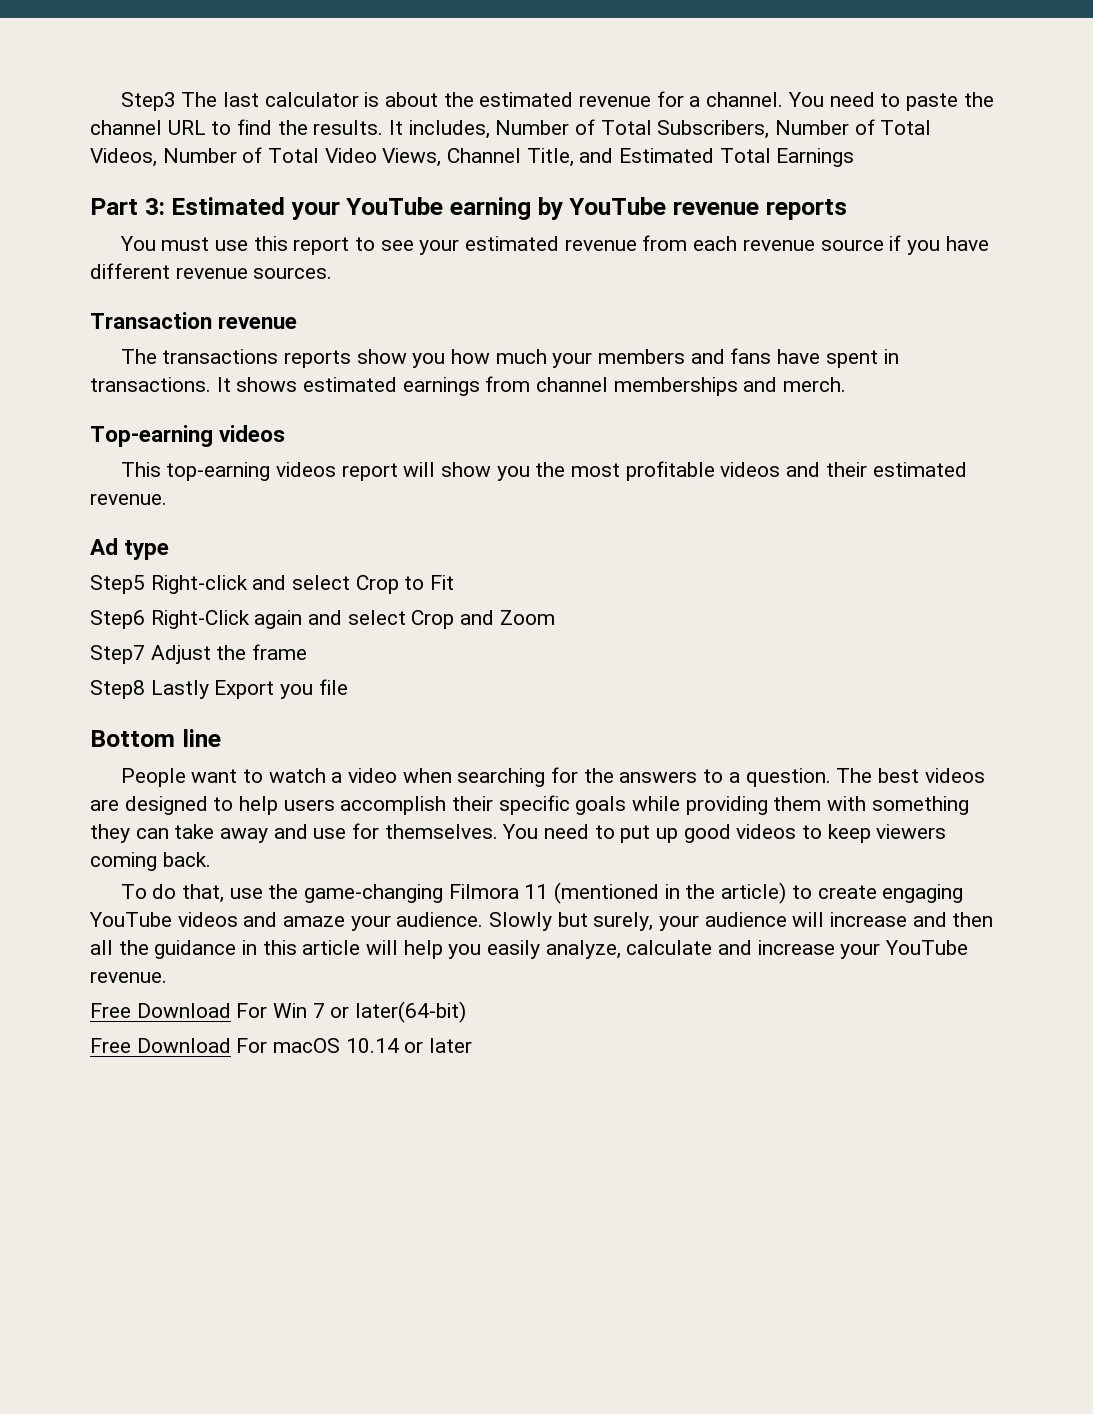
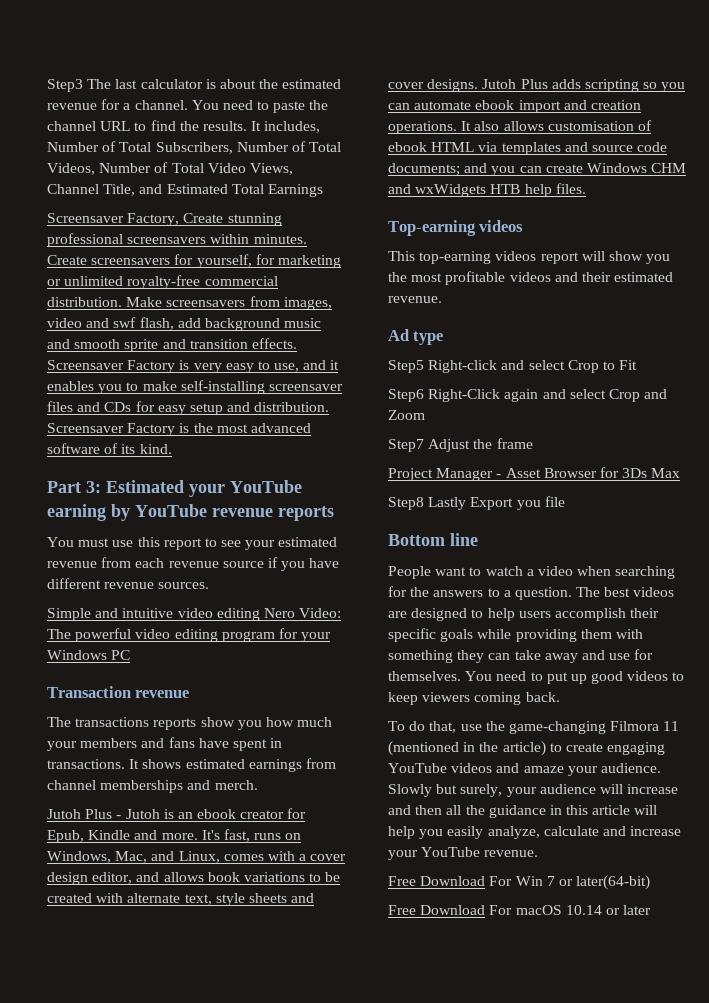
(855, 157) none -> [47,213,282,226] [47,233,307,247] [47,254,341,268] [47,275,278,289] [47,296,332,310] [47,317,322,331] [47,338,297,352] [47,360,340,373] [47,380,343,394] [47,401,330,415] [47,423,311,436] [47,443,172,454] // Screensaver Factory, Create stunning professional screensavers within minutes. Create screensavers for yourself, for marketing or unlimited royalty-free commercial distribution. Make screensavers from images, video and swf flash, add background music and smooth sprite and transition effects. Screensaver Factory is very easy to use, and it enables you to make self-installing screensaver files and CDs for easy setup and distribution. Screensaver Factory is the most advanced software of its kind.
(333, 273) none -> [47,608,342,621] [47,628,332,642] [47,650,131,660] // Simple and intuitive video editing Nero Video: The powerful video editing program for your Windows PC
(847, 384) none -> [47,808,307,819] [47,829,302,843] [47,851,347,863] [47,872,341,885] [47,893,315,906] [388,79,686,92] [388,100,641,113] [388,120,652,134] [388,142,668,155] [388,163,687,176] [388,183,586,197] // Jutoh Plus - Jutoh is an ebook creator for Epub, Kindle and more. It's fast, runs on Windows, Mac, and Linux, comes with a cover design editor, and allows book variations to be created with alternate text, style sheets and cover designs. Jutoh Plus adds scripting so you can automate ebook import and creation operations. It also allows customisation of ebook HTML via templates and source code documents; and you can create Windows CHM and wxWidgets HTB help files.
(308, 652) none -> [388,467,681,481] // Project Manager - Asset Browser for 3Ds Max

